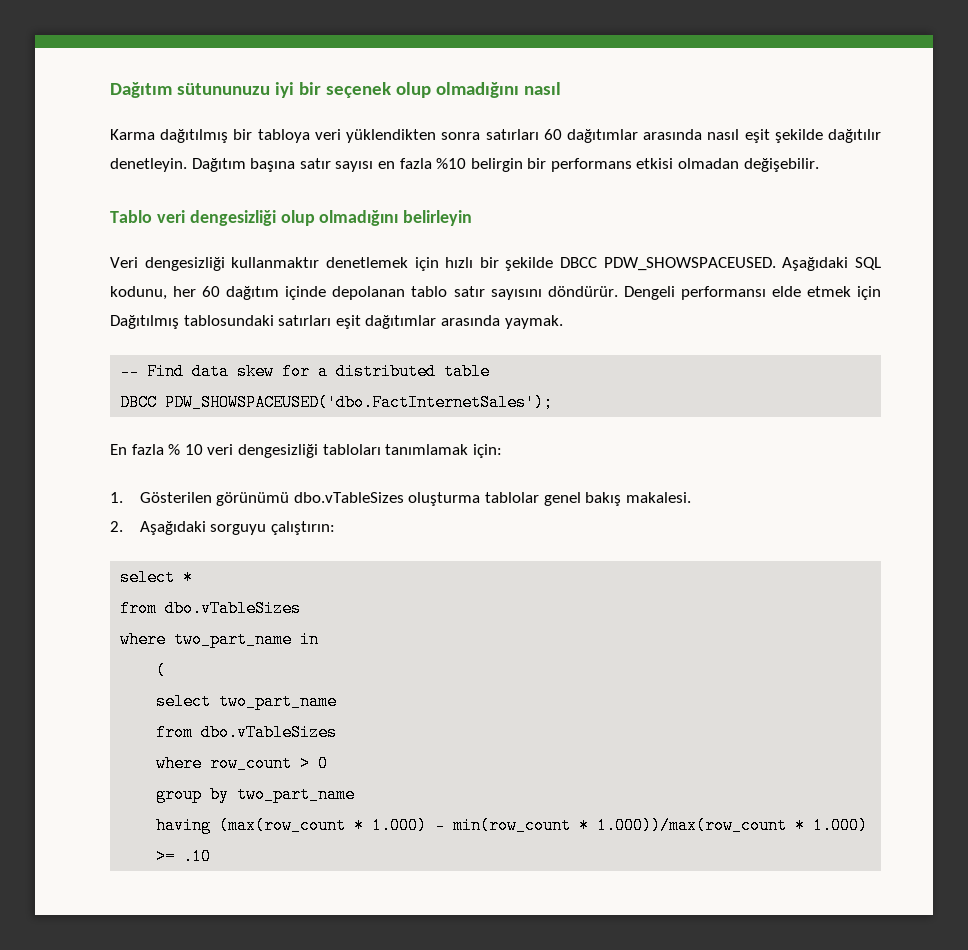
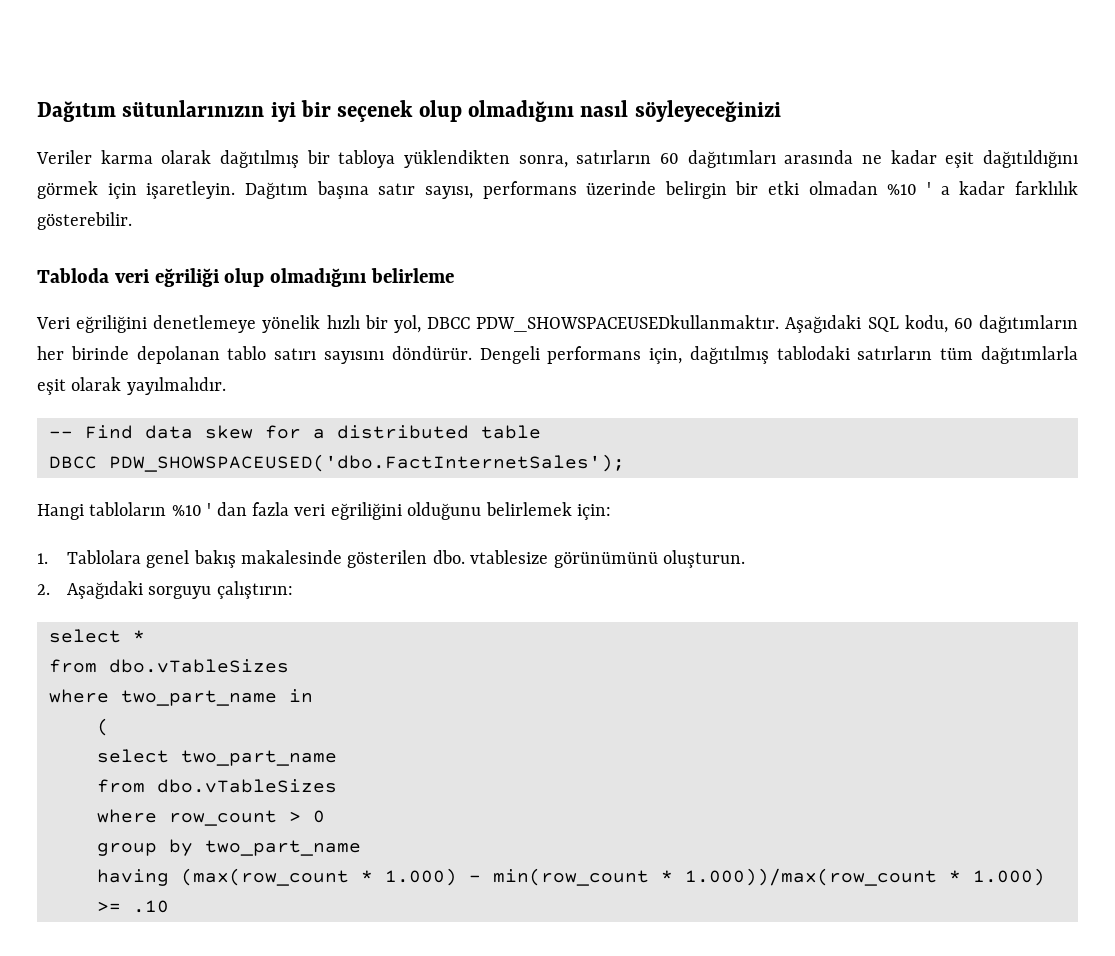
[110,82,270,98] Dağıtım sütununuzu -> [37,100,265,122] Dağıtım sütunlarınızın
[110,129,881,143] [110,158,819,172] [110,210,473,226] // Karma dağıtılmış bir tabloya veri yüklendikten sonra satırları 60 dağıtımlar arasında nasıl eşit şekilde dağıtılır denetleyin. Dağıtım başına satır sayısı en fazla %10 belirgin bir performans etkisi olmadan değişebilir. // Tablo veri dengesizliği olup olmadığını belirleyin -> [634,100,781,122] [36,150,1078,168] [37,181,1078,199] [37,212,132,230] [37,268,455,287] söyleyeceğinizi // Veriler karma olarak dağıtılmış bir tabloya yüklendikten sonra, satırların 60 dağıtımları arasında ne kadar eşit dağıtıldığını görmek için işaretleyin. Dağıtım başına satır sayısı, performans üzerinde belirgin bir etki olmadan %10 ' a kadar farklılık gösterebilir. // Tabloda veri eğriliği olup olmadığını belirleme
[144,257,881,271] [110,286,327,300] dengesizliği kullanmaktır denetlemek için hızlı bir şekilde DBCC PDW_SHOWSPACEUSED. Aşağıdaki SQL kodunu, her 60 dağıtım içinde -> [76,315,1078,333] [37,346,129,360] eğriliğini denetlemeye yönelik hızlı bir yol, DBCC PDW_SHOWSPACEUSEDkullanmaktır. Aşağıdaki SQL kodu, 60 dağıtımların her birinde
[453,286,485,297] satır -> [274,348,317,360] satırı
[680,286,881,300] [110,315,563,329] performansı elde etmek için Dağıtılmış tablosundaki satırları eşit dağıtımlar arasında yaymak. -> [547,346,1079,364] [37,377,226,395] performans için, dağıtılmış tablodaki satırların tüm dağıtımlarla eşit olarak yayılmalıdır.
[110,444,502,458] [110,492,691,506] En fazla % 10 veri dengesizliği tabloları tanımlamak için: // 1. Gösterilen görünümü dbo.vTableSizes oluşturma tablolar genel bakış makalesi. -> [37,502,611,520] [37,550,745,568] Hangi tabloların %10 ' dan fazla veri eğriliğini olduğunu belirlemek için: // 1. Tablolara genel bakış makalesinde gösterilen dbo. vtablesize görünümünü oluşturun.

